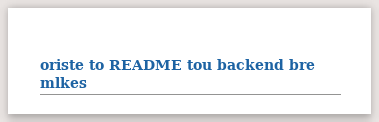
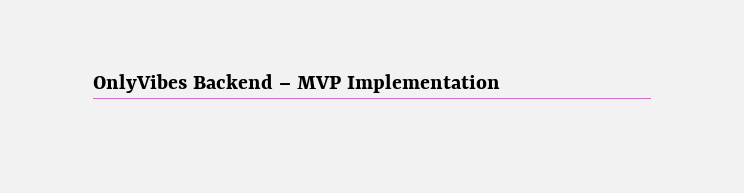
[40,59,315,70] [40,77,87,88] oriste to README tou backend bre mlkes -> [93,74,501,93] OnlyVibes Backend – MVP Implementation

